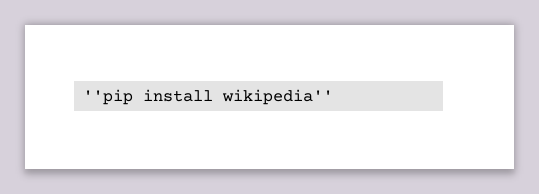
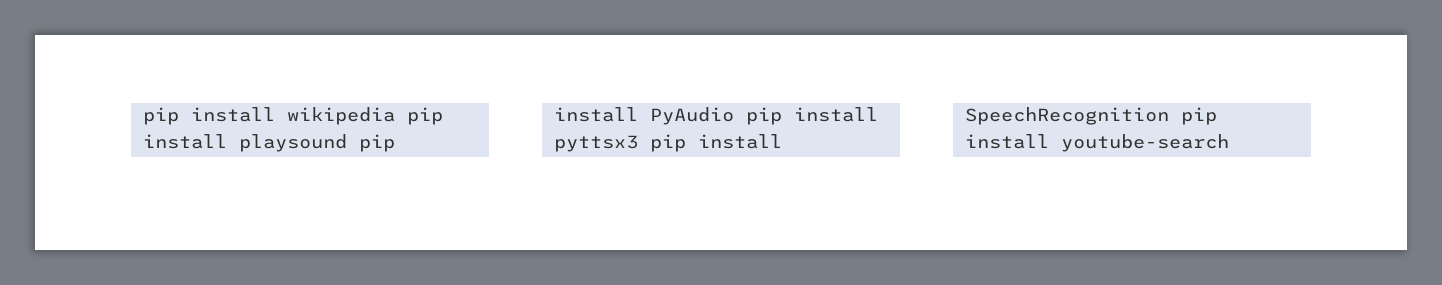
[82,89,333,105] ''pip install wikipedia'' -> [142,107,443,125] [142,134,395,152] [553,107,878,125] [553,134,782,152] [964,107,1217,125] [964,134,1229,152] pip install wikipedia pip install playsound pip install PyAudio pip install pyttsx3 pip install SpeechRecognition pip install youtube-search

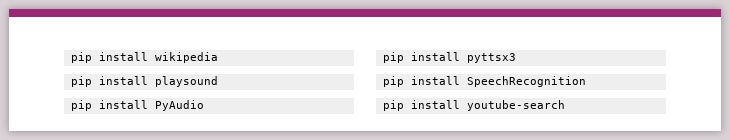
(395, 116) none -> (218, 57) //
(347, 143) none -> (218, 81) //
(734, 116) none -> (204, 105) //
(638, 143) none -> (516, 58) //
(1169, 116) none -> (586, 81) //

